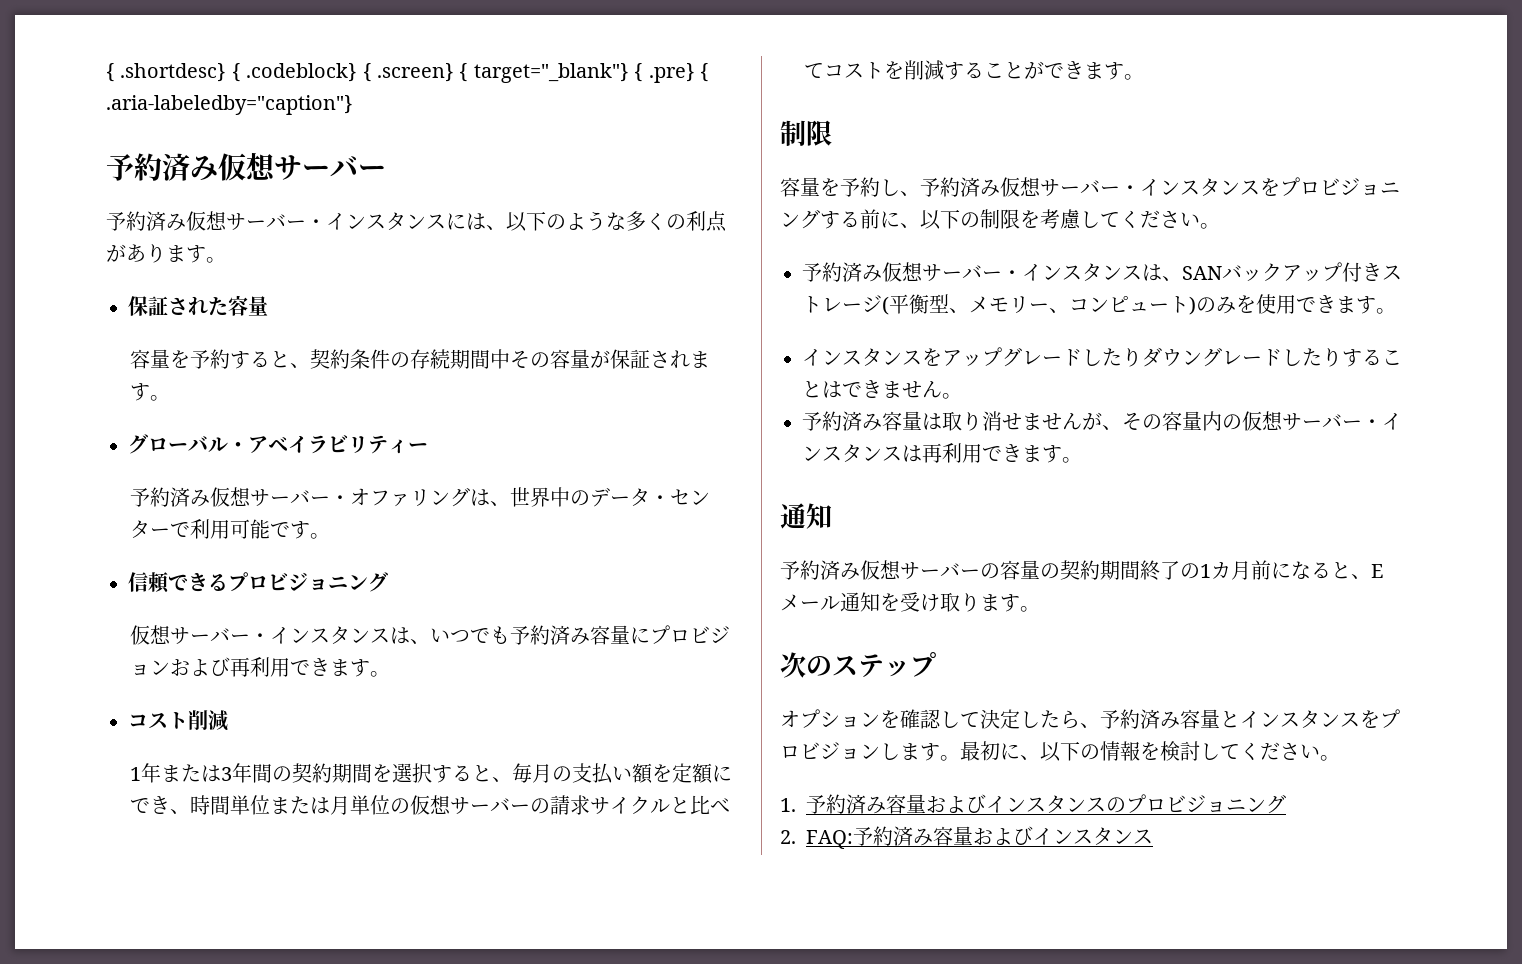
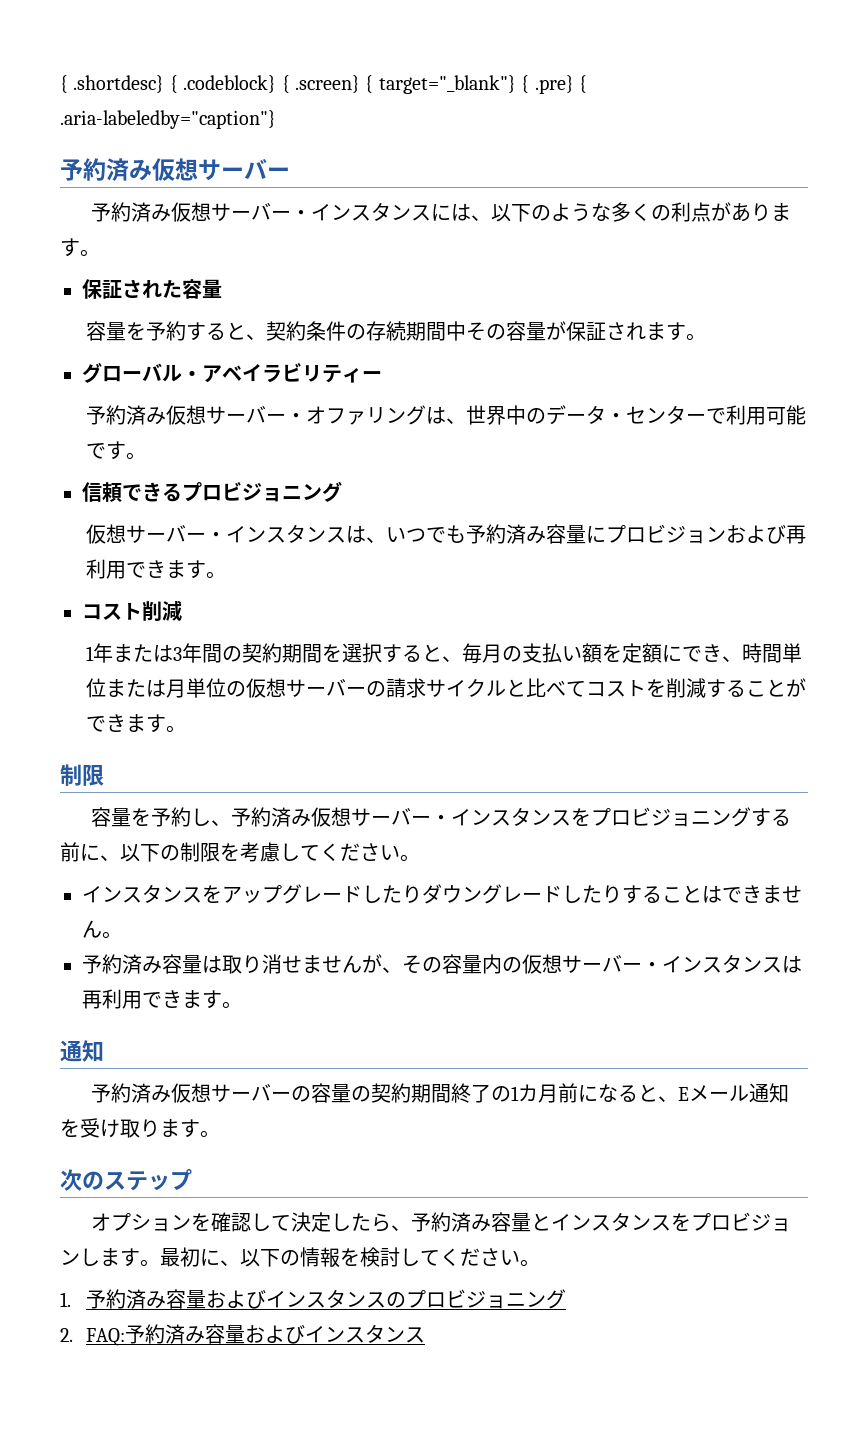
[802,262,1402,282] [802,294,1396,315] // 予約済み仮想サーバー・インスタンスは、SANバックアップ付きストレージ(平衡型、メモリー、コンピュート)のみを使用できます。 -> (420, 858) none

